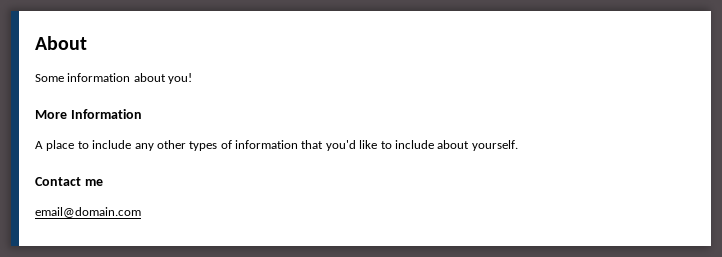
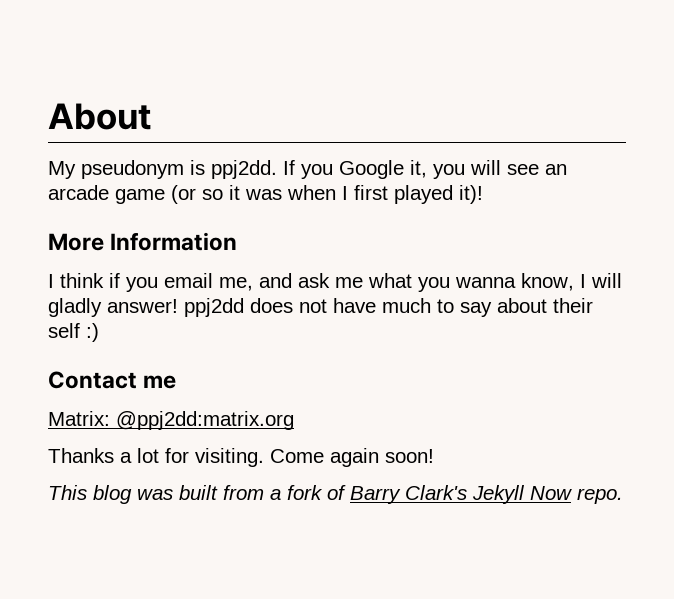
[35,73,193,84] [35,109,142,119] [35,140,518,151] [35,177,103,186] [35,207,141,218] Some information about you! // More Information // A place to include any other types of information that you'd like to include about yourself. // Contact me // email@domain.com -> [48,160,567,179] [48,185,483,204] [48,232,238,251] [48,273,622,292] [48,298,593,317] [48,323,99,342] [48,371,177,389] [48,411,294,430] [48,448,434,467] [48,485,623,504] My pseudonym is ppj2dd. If you Google it, you will see an arcade game (or so it was when I first played it)! // More Information // I think if you email me, and ask me what you wanna know, I will gladly answer! ppj2dd does not have much to say about their self :) // Contact me // Matrix: @ppj2dd:matrix.org // Thanks a lot for visiting. Come again soon! // This blog was built from a fork of Barry Clark's Jekyll Now repo.

